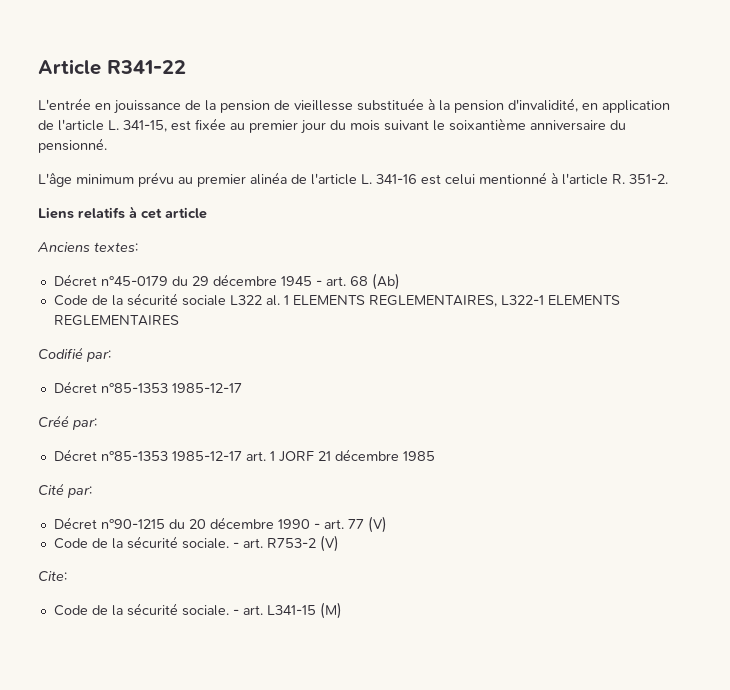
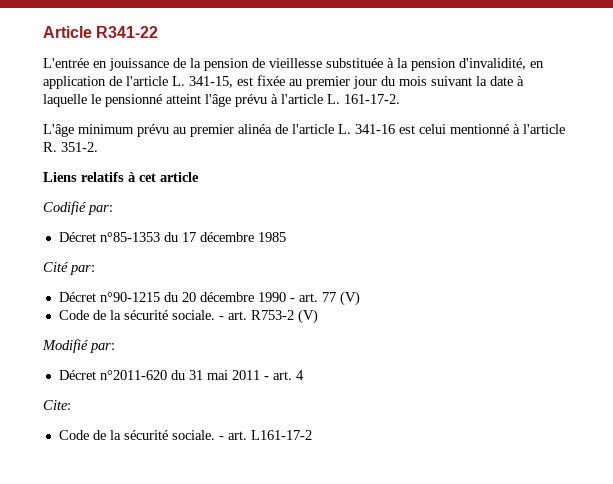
[433,118,626,131] [38,138,107,153] le soixantième anniversaire du pensionné. -> [476,76,524,86] [43,94,400,107] la date à laquelle le pensionné atteint l'âge prévu à l'article L. 161-17-2.
[37,242,138,252] [53,273,400,290] [53,293,620,307] [53,315,179,326] [38,347,111,362] [53,381,242,393] [38,415,97,430] [53,449,331,462] Anciens textes: // Décret n°45-0179 du 29 décembre 1945 - art. 68 (Ab) // Code de la sécurité sociale L322 al. 1 ELEMENTS REGLEMENTAIRES, L322-1 ELEMENTS REGLEMENTAIRES // Codifié par: // Décret n°85-1353 1985-12-17 // Créé par: // Décret n°85-1353 1985-12-17 art. 1 JORF 21 -> [43,201,113,215] [58,232,196,242] Codifié par: // Décret n°85-1353 du 17
(339, 543) none -> [42,339,115,353] [58,370,304,380] // Modifié par: // Décret n°2011-620 du 31 mai 2011 - art. 4
[266,602,342,619] L341-15 (M) -> [250,430,312,440] L161-17-2

